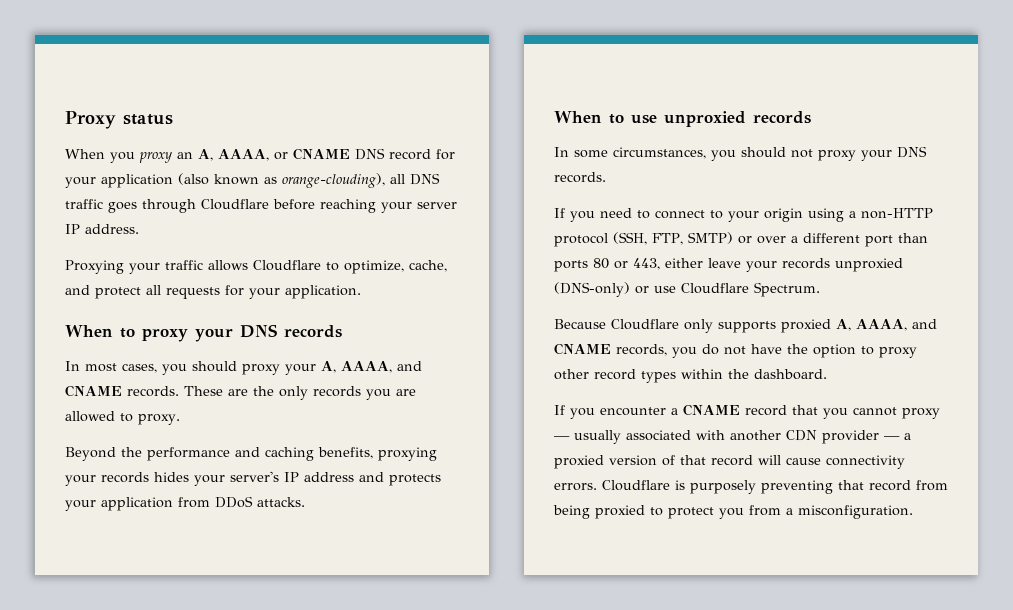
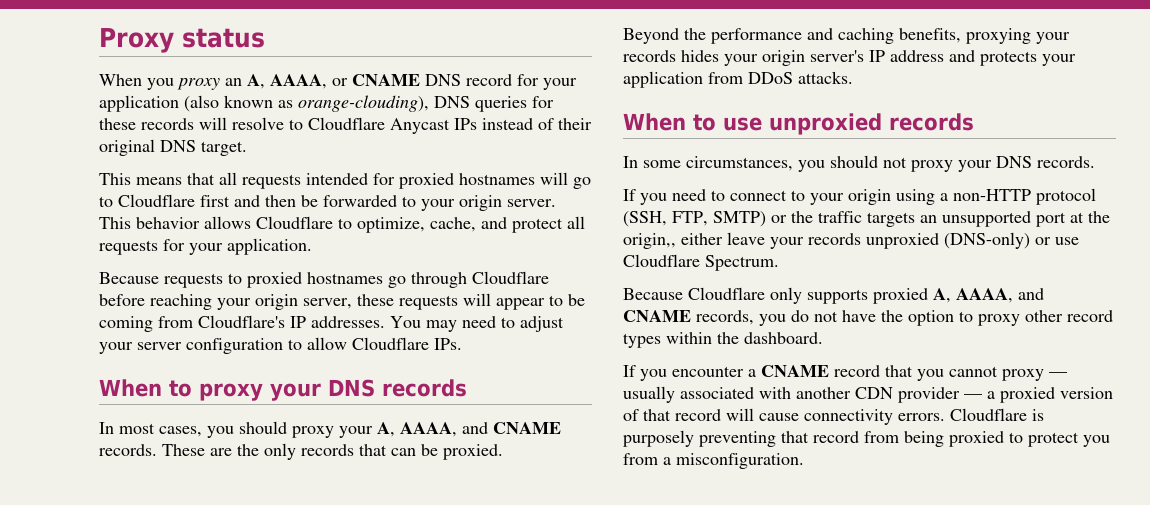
[390,173,440,185] [65,199,457,213] [65,224,139,234] [65,260,203,274] all DNS traffic goes through Cloudflare before reaching your server IP address. // Proxying your traffic -> [434,96,554,112] [99,117,592,134] [99,139,247,156] [99,172,591,189] [99,194,556,211] [99,217,200,229] DNS queries for these records will resolve to Cloudflare Anycast IPs instead of their original DNS target. // This means that all requests intended for proxied hostnames will go to Cloudflare first and then be forwarded to your origin server. This behavior
(361, 292) none -> [99,271,549,288] [99,293,585,310] [99,315,564,332] [99,337,462,354] // Because requests to proxied hostnames go through Cloudflare before reaching your origin server, these requests will appear to be coming from Cloudflare's IP addresses. You may need to adjust your server configuration to allow Cloudflare IPs.
[366,389,416,400] [65,411,180,425] you are allowed to proxy. -> [359,444,503,460] that can be proxied.
(225, 480) none -> [762,50,805,66] origin
[756,233,928,247] [554,258,660,272] over a different port than ports 80 or 443, -> [791,211,1110,227] [623,233,676,249] the traffic targets an unsupported port at the origin,,

